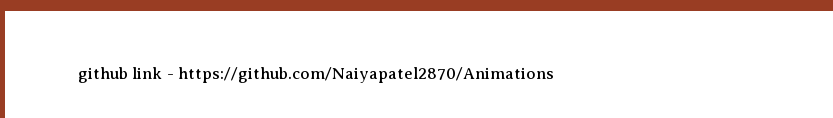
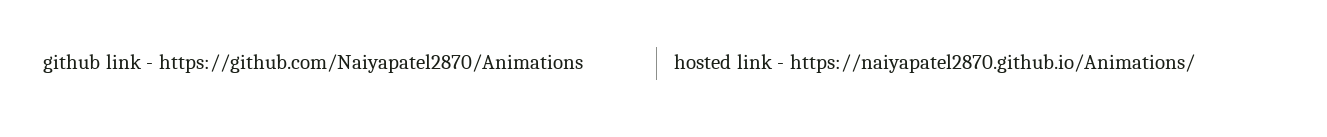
(555, 75) none -> [674,54,1195,73] hosted link - https://naiyapatel2870.github.io/Animations/

